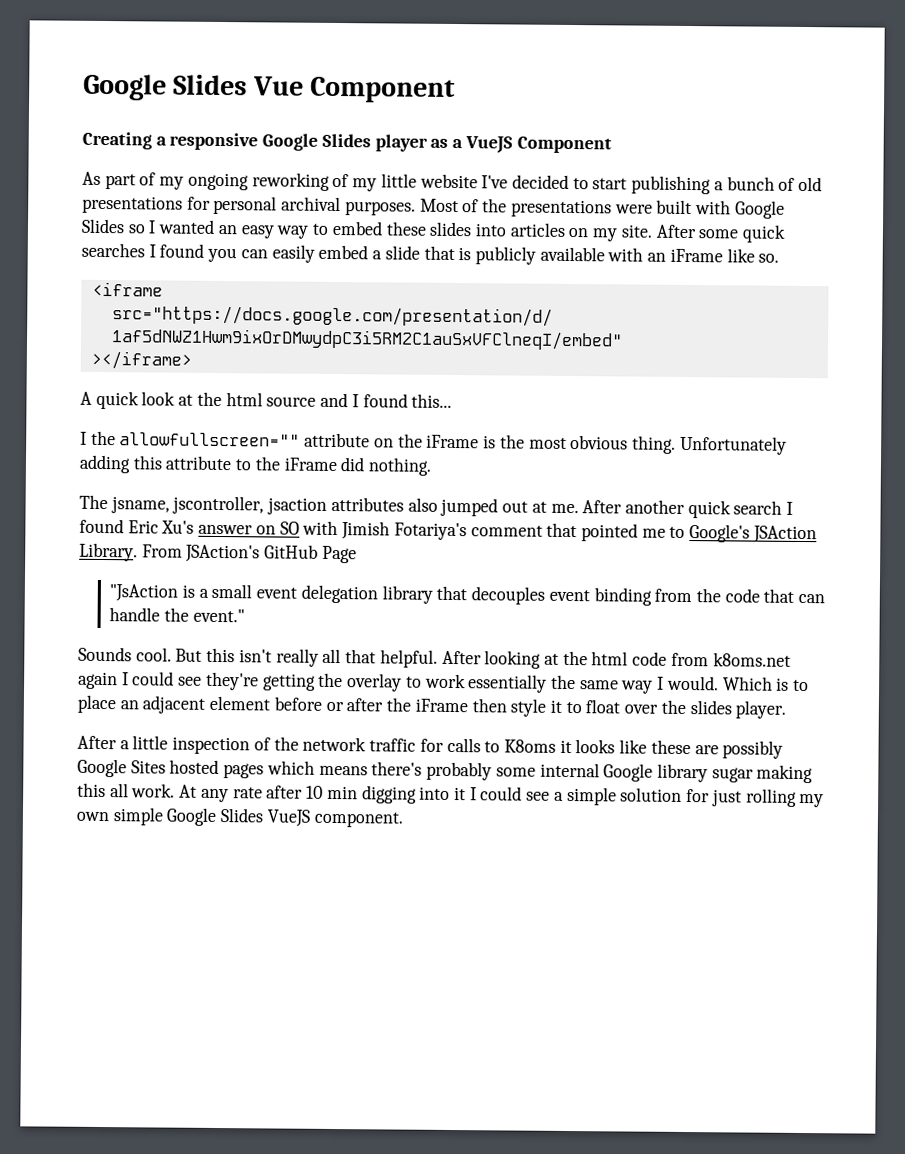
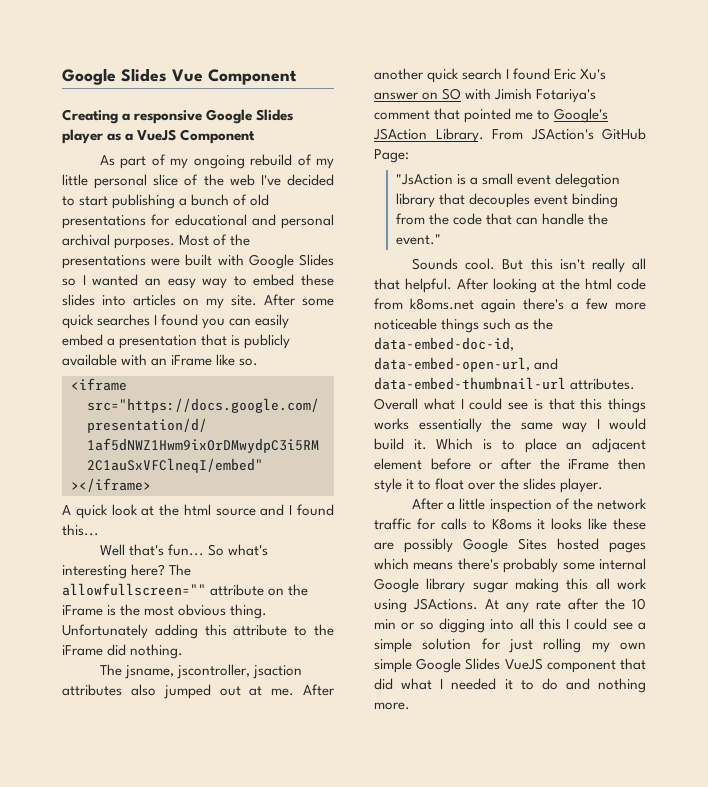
[251,172,330,191] reworking -> [250,154,293,166] rebuild
[419,173,478,189] website -> [94,174,255,189] personal slice of the web
(211, 203) none -> [174,214,276,226] educational and
[384,245,420,260] slide -> [119,335,198,349] presentation
[80,430,116,446] I the -> [100,544,269,556] [62,564,192,579] Well that's fun... So what's interesting here? The
[321,545,357,564] Page -> [374,149,409,163] Page:
[121,671,466,692] I could see they're getting the overlay to work -> [523,298,646,310] [374,318,554,333] [374,337,514,351] [374,357,559,372] [374,377,636,390] [374,398,646,413] [374,418,409,430] there's a few more noticeable things such as the data-embed-doc-id, data-embed-open-url, and data-embed-thumbnail-url attributes. Overall what I could see is that this things works
[666,675,719,691] would. -> [609,418,646,430] [374,438,427,450] would build it.
[131,783,176,798] work. -> [617,578,647,590] [374,598,478,613] work using JSActions.
(304, 792) none -> [605,598,625,610] the
[361,785,466,804] digging into it -> [401,618,561,633] or so digging into all this
[313,811,403,828] component. -> [546,658,646,673] [374,678,646,693] [374,702,410,710] component that did what I needed it to do and nothing more.

